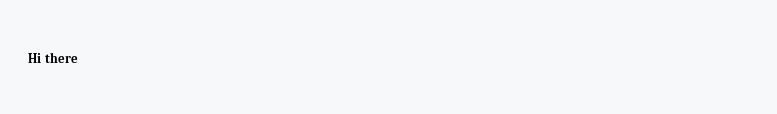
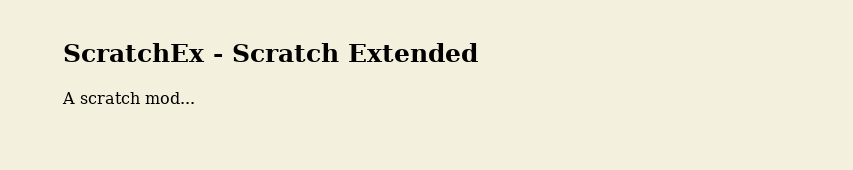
[28,52,78,63] Hi there -> [63,43,478,62] [62,92,195,104] ScratchEx - Scratch Extended // A scratch mod...

